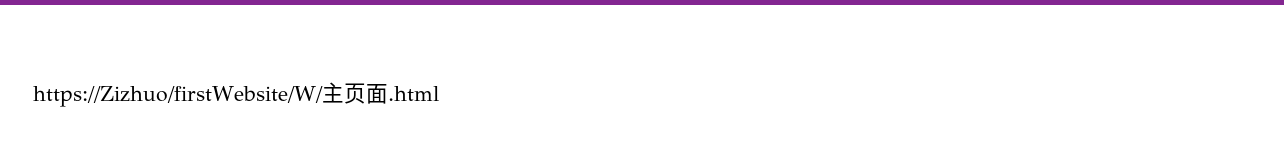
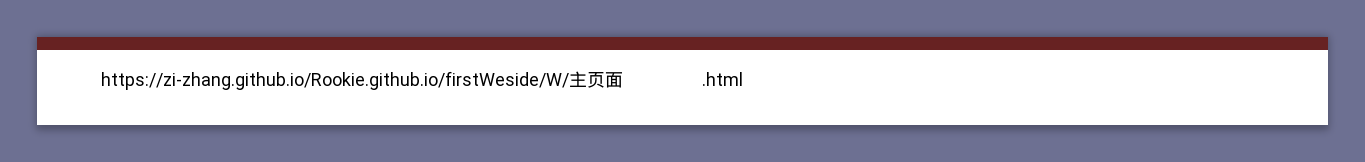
[33,86,323,107] https://Zizhuo/firstWebsite/W/ -> [101,71,569,90] https://zi-zhang.github.io/Rookie.github.io/firstWeside/W/

